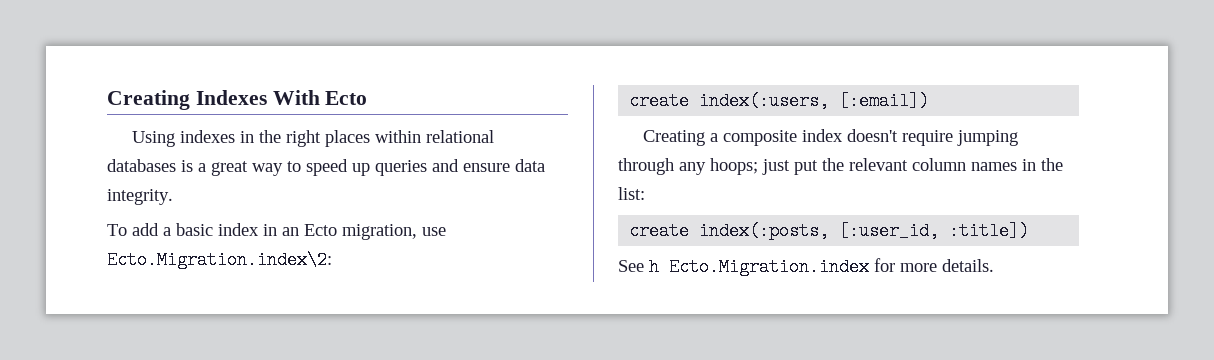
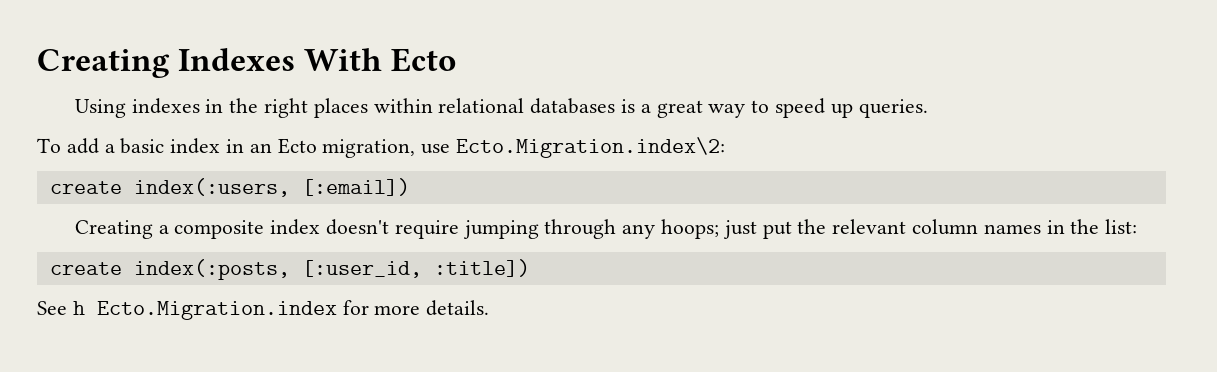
[375,159,545,176] [107,189,173,205] queries and ensure data integrity. -> [858,99,928,118] queries.

